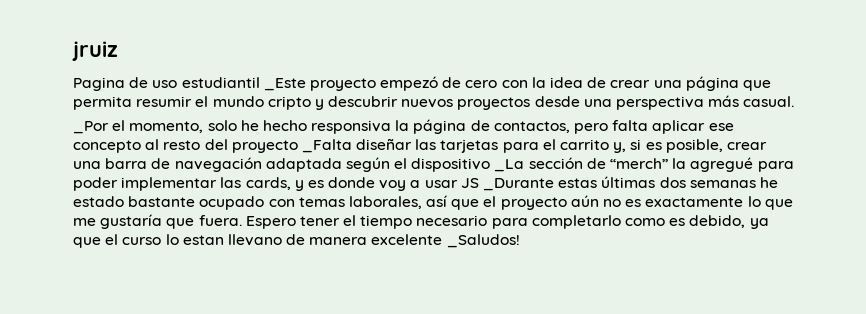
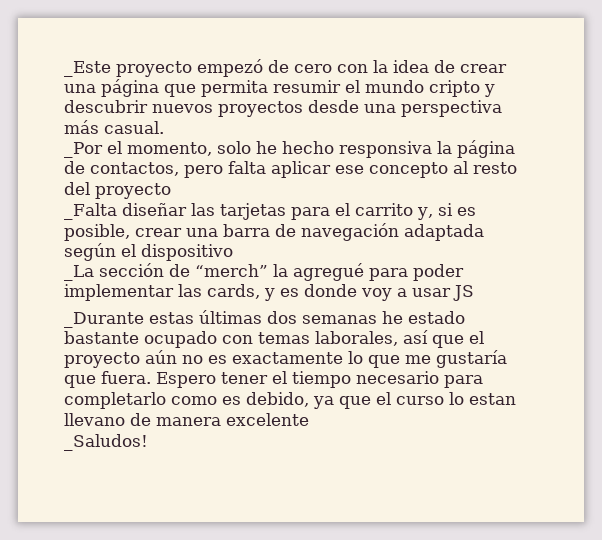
[72,41,118,61] [73,77,260,91] jruiz // Pagina de uso estudiantil -> (64, 69) none
(298, 146) none -> (171, 191) //
(491, 165) none -> (233, 252) //
(479, 183) none -> (474, 293) //
(443, 239) none -> (309, 419) //

